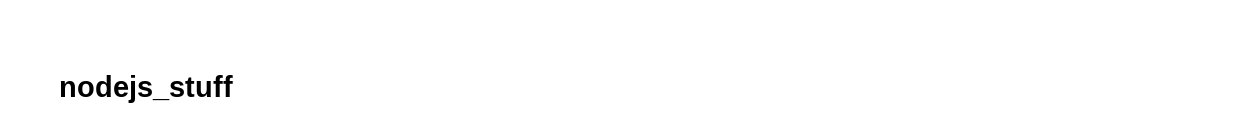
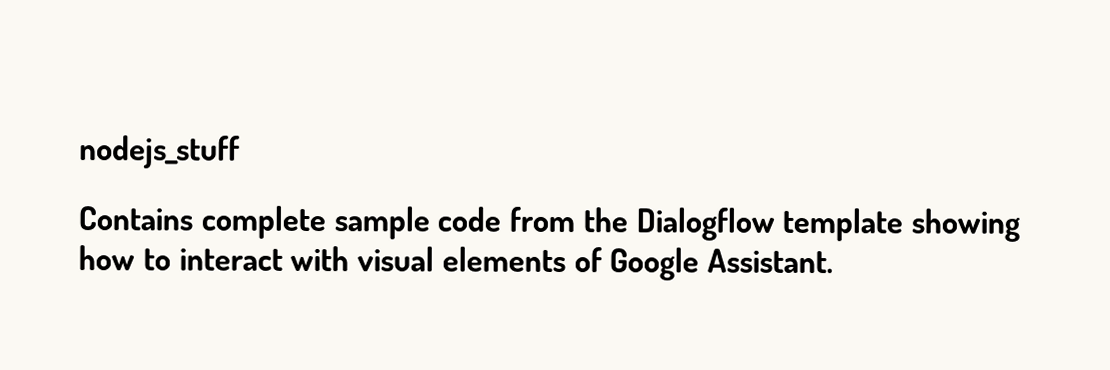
(233, 89) none -> [78,205,1021,242] [78,245,834,281] // Contains complete sample code from the Dialogflow template showing how to interact with visual elements of Google Assistant.

